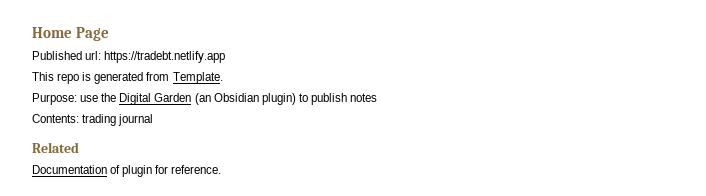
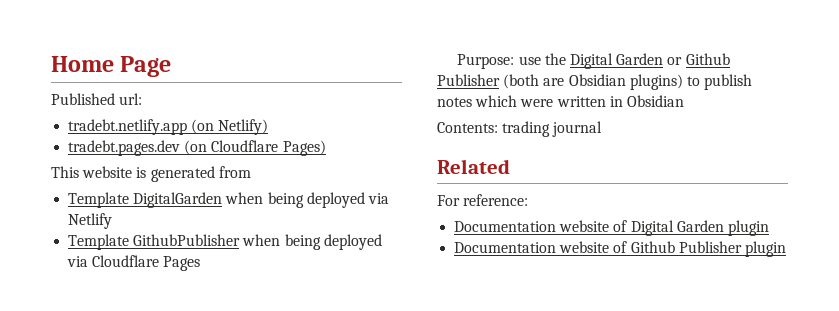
[104,51,226,63] https://tradebt.netlify.app -> [68,119,269,135] [68,140,326,156] // tradebt.netlify.app (on Netlify) // tradebt.pages.dev (on Cloudflare Pages)
[57,73,80,84] repo -> [82,166,133,178] website
[172,72,223,84] Template. -> [68,192,389,208] [68,213,113,229] [68,234,382,250] [67,255,201,271] // Template DigitalGarden when being deployed via Netlify // Template GithubPublisher when being deployed via Cloudflare Pages
[194,93,378,105] (an Obsidian plugin) to publish notes -> [667,53,730,65] [437,74,753,90] [437,95,684,107] or Github Publisher (both are Obsidian plugins) to publish notes which were written in Obsidian
[32,165,222,177] // Documentation of plugin for reference. -> [437,194,529,206] [454,220,769,236] [454,241,786,257] // For reference: // Documentation website of Digital Garden plugin // Documentation website of Github Publisher plugin

